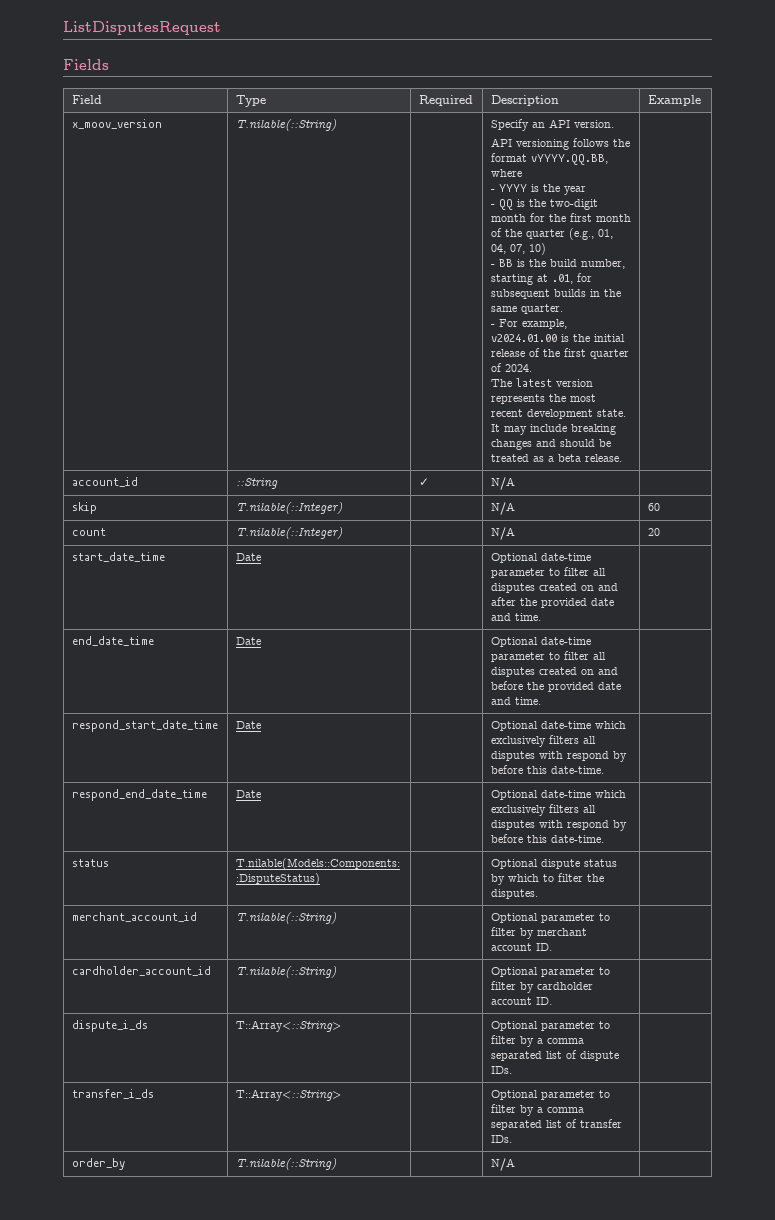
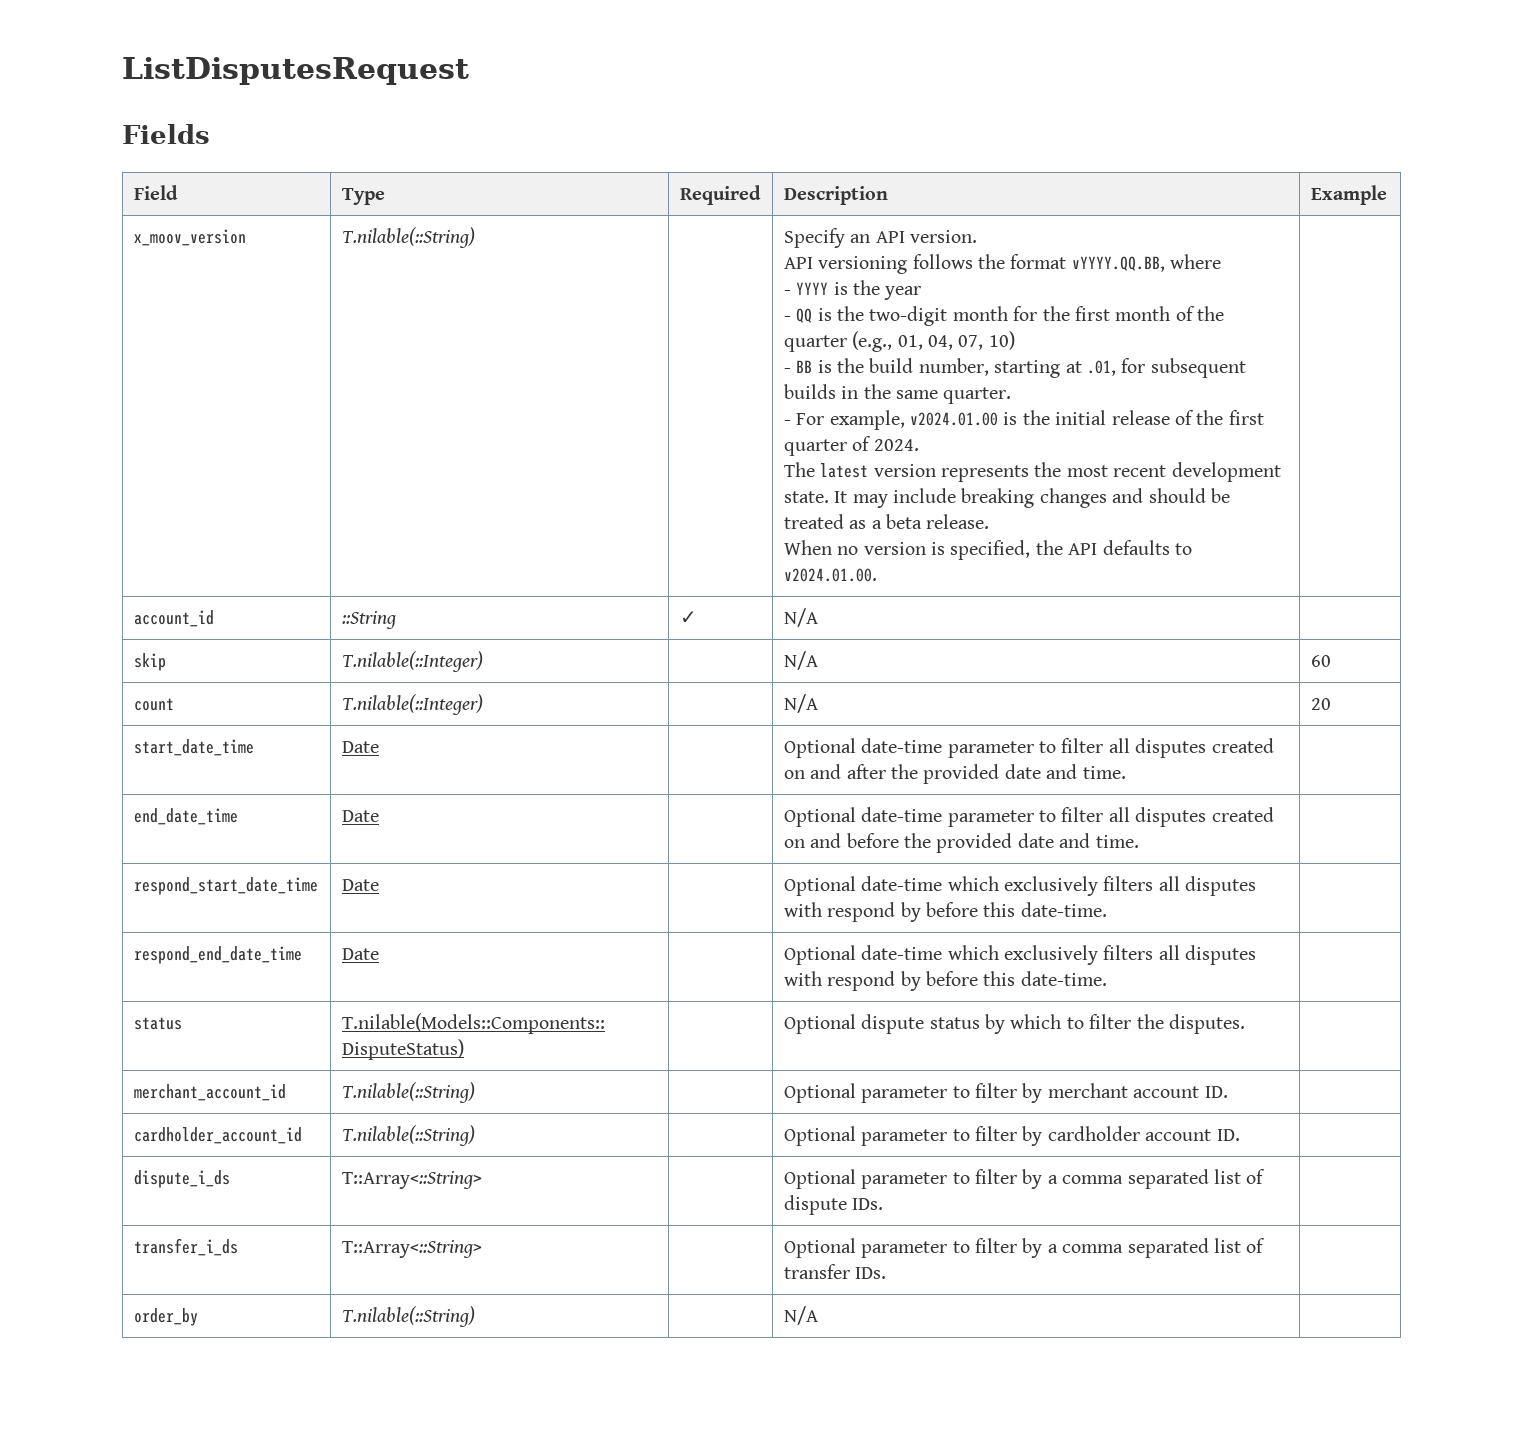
(622, 458) none -> [783,540,1193,560] [783,568,877,582] // When no version is specified, the API defaults to v2024.01.00.

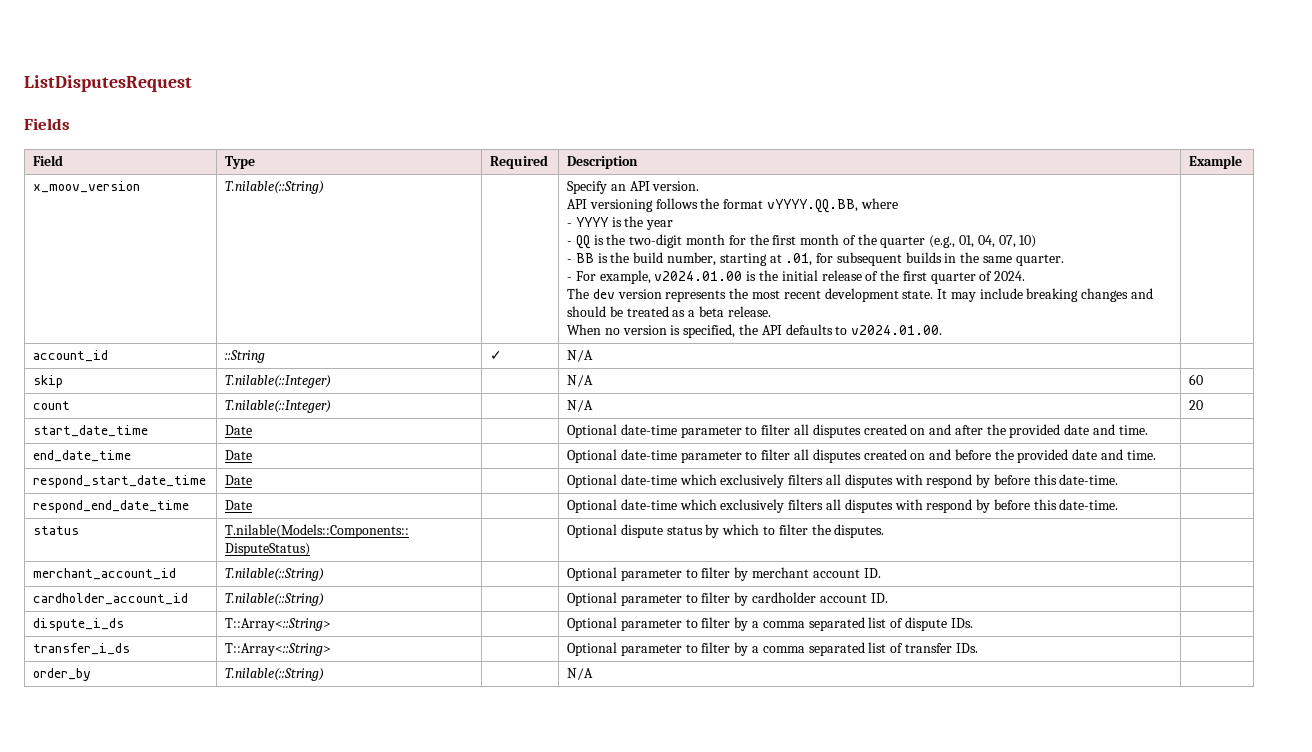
[820,463,869,478] latest -> [592,289,615,299] dev

